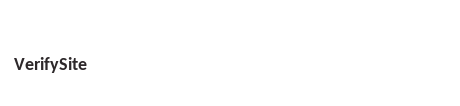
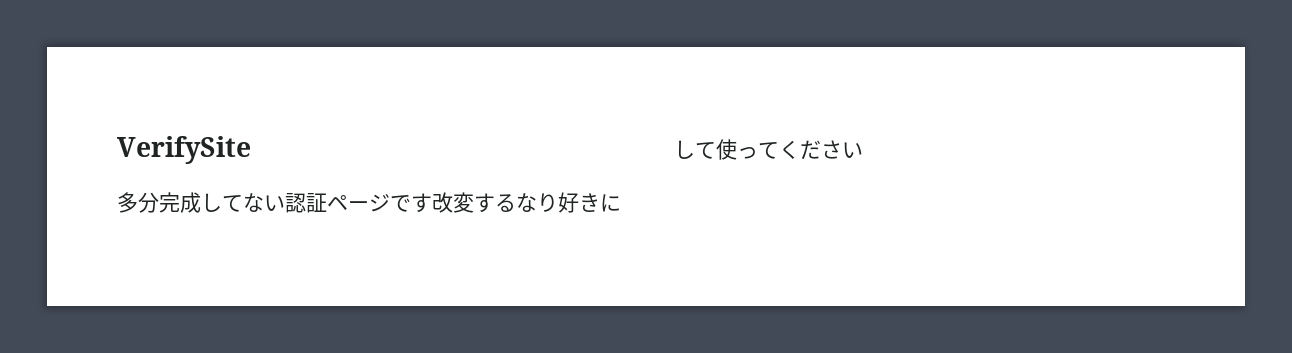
(87, 65) none -> [117,192,621,213] [674,139,863,160] // 多分完成してない認証ページです改変するなり好きにして使ってください

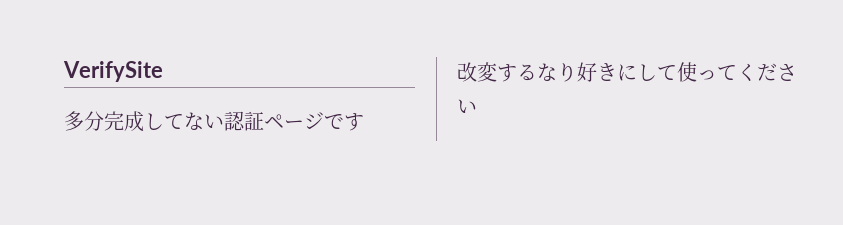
(432, 203) none -> (364, 122) //

